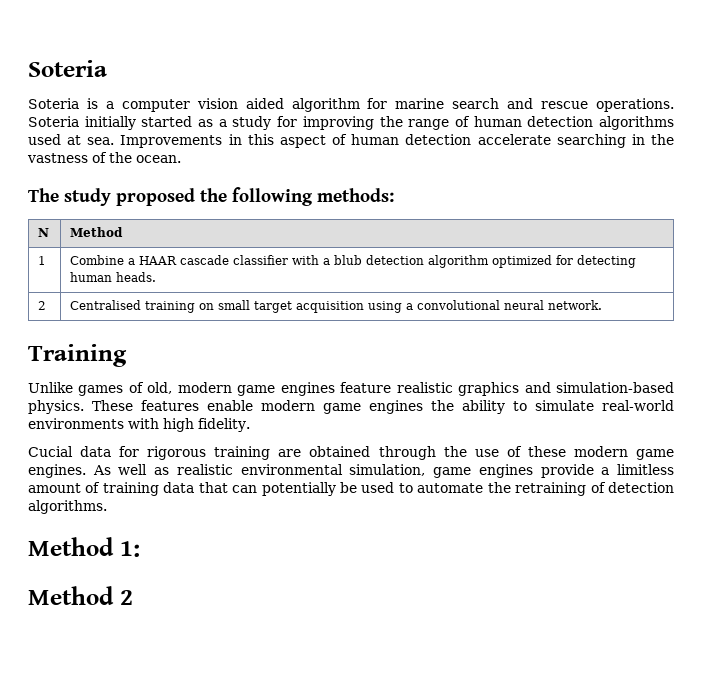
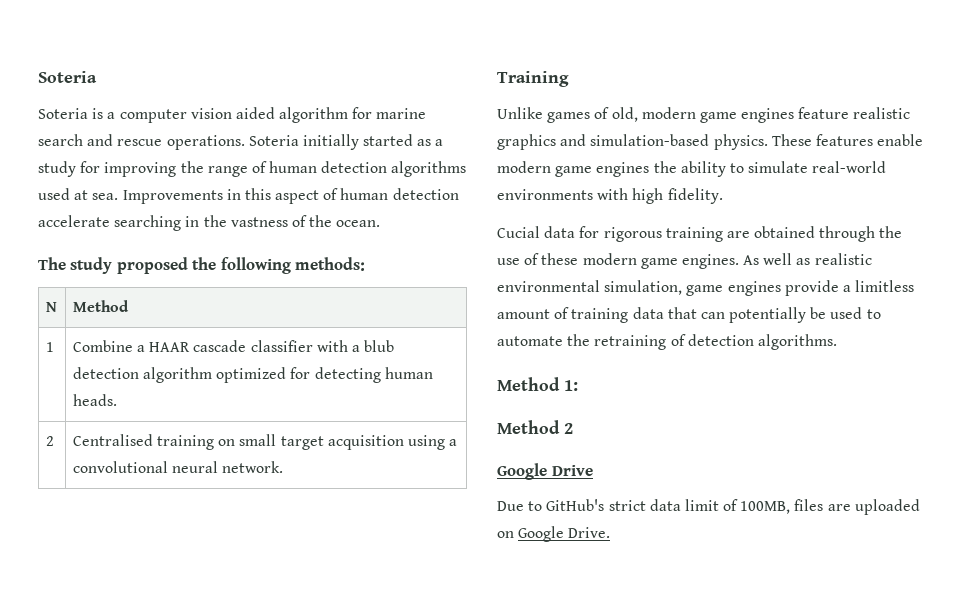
(133, 597) none -> [497,463,593,480] [497,499,920,515] [497,526,611,542] // Google Drive // Due to GitHub's strict data limit of 100MB, files are uploaded on Google Drive.

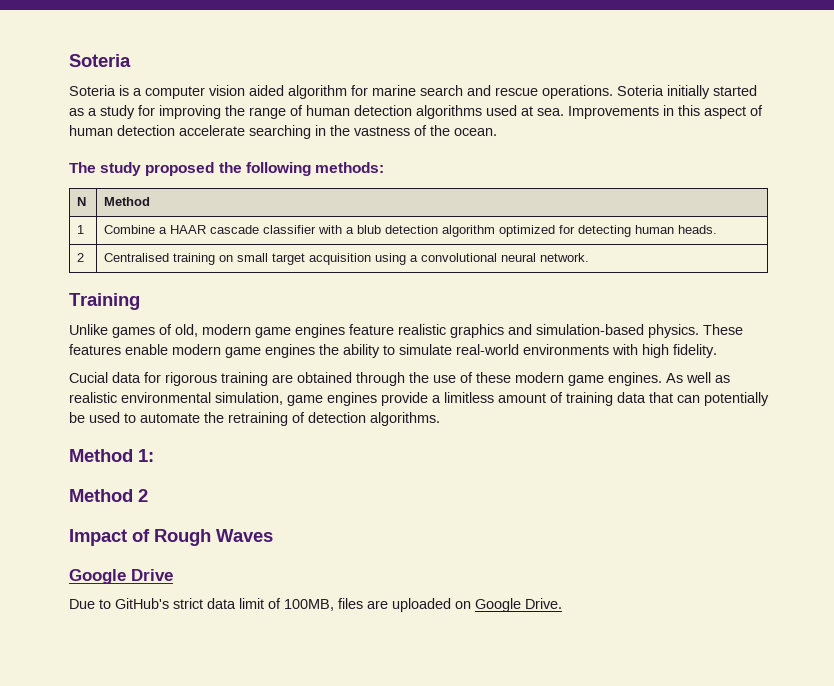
(573, 428) none -> [69,529,273,546] // Impact of Rough Waves

